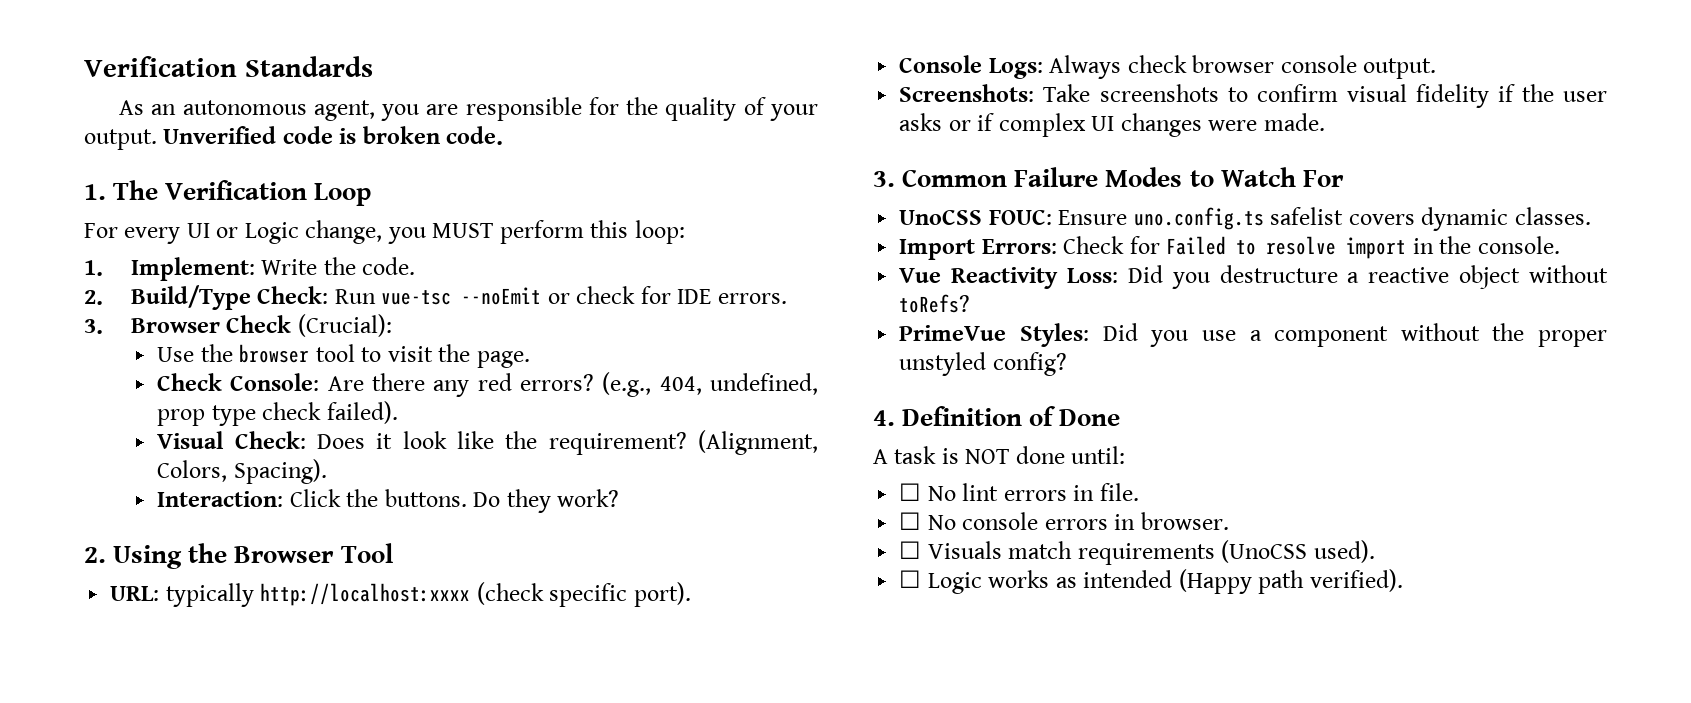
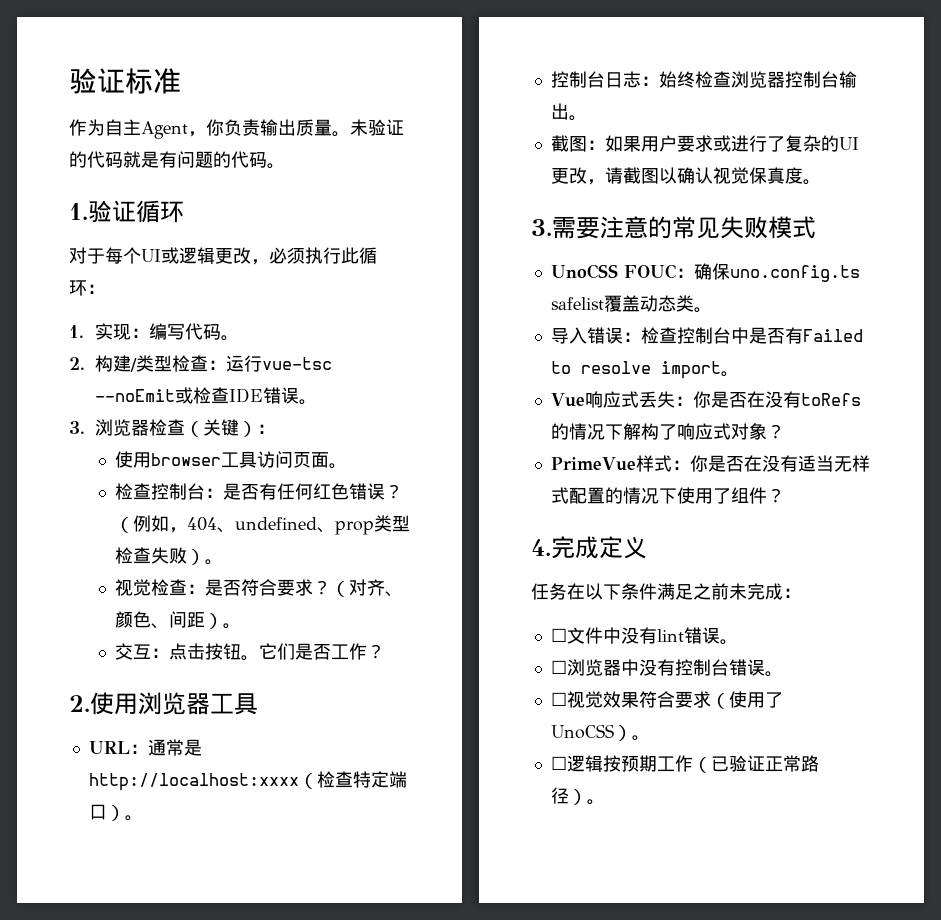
[84,56,373,77] [119,97,818,121] [84,126,504,150] [84,180,372,206] [84,220,685,244] [84,257,416,281] [84,285,787,310] [84,314,392,337] [157,344,530,368] [157,372,818,397] [157,401,398,426] [157,430,818,455] [157,459,327,484] [157,489,620,513] [84,543,393,569] [110,582,691,607] [899,55,1437,79] [899,84,1608,108] [899,113,1325,137] [873,167,1344,187] [899,207,1591,231] [899,236,1560,260] [899,265,1608,289] [899,294,971,313] [899,323,1607,347] [899,352,1067,376] [873,406,1121,426] [873,446,1126,464] [899,483,1139,501] [899,512,1229,530] [899,540,1375,565] [899,569,1403,594] Verification Standards // As an autonomous agent, you are responsible for the quality of your output. Unverified code is broken code. // 1. The Verification Loop // For every UI or Logic change, you MUST perform this loop: // 1. Implement: Write the code. // 2. Build/Type Check: Run vue-tsc --noEmit or check for IDE errors. // 3. Browser Check (Crucial): // Use the browser tool to visit the page. // Check Console: Are there any red errors? (e.g., 404, undefined, prop type check failed). // Visual Check: Does it look like the requirement? (Alignment, Colors, Spacing). // Interaction: Click the buttons. Do they work? // 2. Using the Browser Tool // URL: typically http://localhost:xxxx (check specific port). // Console Logs: Always check browser console output. // Screenshots: Take screenshots to confirm visual fidelity if the user asks or if complex UI changes were made. // 3. Common Failure Modes to Watch For // UnoCSS FOUC: Ensure uno.config.ts safelist covers dynamic classes. // Import Errors: Check for Failed to resolve import in the console. // Vue Reactivity Loss: Did you destructure a reactive object without toRefs? // PrimeVue Styles: Did you use a component without the proper unstyled config? // 4. Definition of Done // A task is NOT done until: // ☐ No lint errors in file. // ☐ No console errors in browser. // ☐ Visuals match requirements (UnoCSS used). // ☐ Logic works as intended (Happy path verified). -> [69,68,181,94] [69,119,404,139] [69,151,285,169] [69,200,184,223] [69,247,377,265] [69,280,105,296] [69,323,240,341] [69,355,333,372] [95,387,318,405] [69,419,276,437] [114,451,347,469] [114,483,403,500] [114,515,410,535] [114,547,223,565] [114,579,403,597] [114,611,241,629] [114,643,385,661] [69,692,258,715] [88,739,202,756] [88,771,407,791] [88,804,143,821] [550,71,857,88] [550,103,587,121] [550,135,859,152] [550,167,821,185] [531,216,816,239] [550,263,860,282] [550,295,712,313] [550,327,863,344] [550,361,739,379] [550,391,861,408] [550,423,785,440] [550,455,870,472] [550,487,785,504] [531,536,647,559] [531,583,801,600] [550,627,738,645] [550,659,783,677] [550,691,783,709] [550,724,650,741] [550,755,819,773] [550,787,605,805] 验证标准 // 作为自主Agent，你负责输出质量。未验证的代码就是有问题的代码。 // 1.验证循环 // 对于每个UI或逻辑更改，必须执行此循环： // 1.实现：编写代码。 // 2.构建/类型检查：运行vue-tsc --noEmit或检查IDE错误。 // 3.浏览器检查（关键）： // 使用browser工具访问页面。 // 检查控制台：是否有任何红色错误？（例如，404、undefined、prop类型检查失败）。 // 视觉检查：是否符合要求？（对齐、颜色、间距）。 // 交互：点击按钮。它们是否工作？ // 2.使用浏览器工具 // URL：通常是http://localhost:xxxx（检查特定端口）。 // 控制台日志：始终检查浏览器控制台输出。 // 截图：如果用户要求或进行了复杂的UI更改，请截图以确认视觉保真度。 // 3.需要注意的常见失败模式 // UnoCSS FOUC：确保uno.config.ts safelist覆盖动态类。 // 导入错误：检查控制台中是否有Failed to resolve import。 // Vue响应式丢失：你是否在没有toRefs的情况下解构了响应式对象？ // PrimeVue样式：你是否在没有适当无样式配置的情况下使用了组件？ // 4.完成定义 // 任务在以下条件满足之前未完成： // ☐文件中没有lint错误。 // ☐浏览器中没有控制台错误。 // ☐视觉效果符合要求（使用了UnoCSS）。 // ☐逻辑按预期工作（已验证正常路径）。

